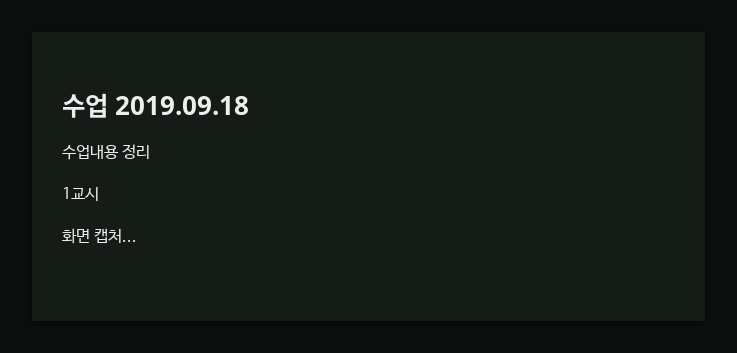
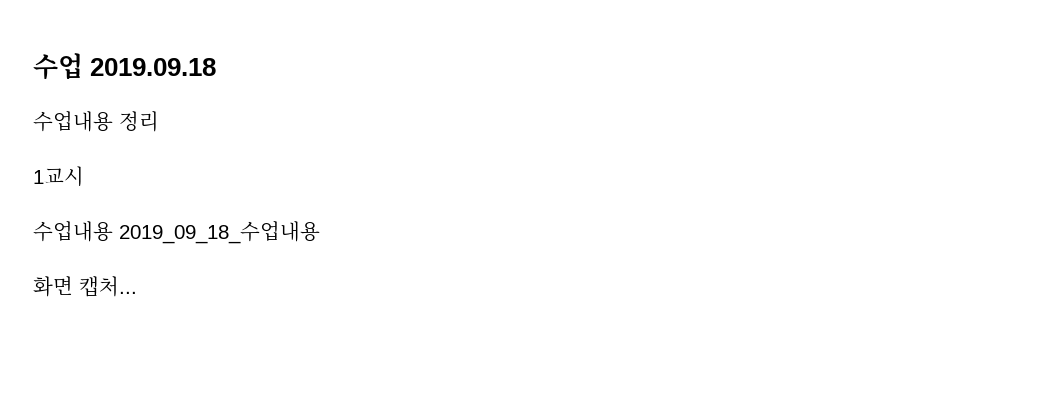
(99, 194) none -> [33,221,320,244] // 수업내용 2019_09_18_수업내용

